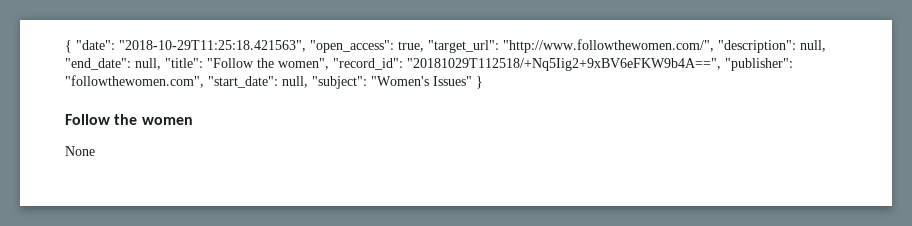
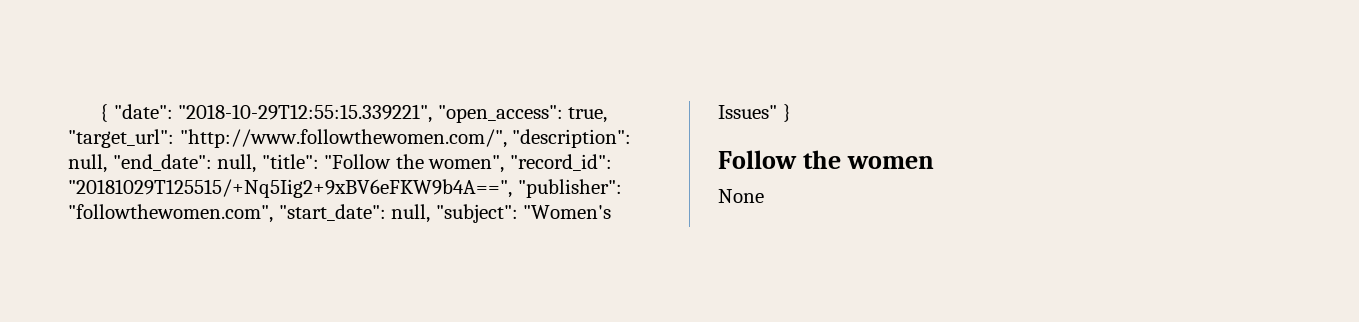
[119,40,306,52] "2018-10-29T11:25:18.421563", -> [178,104,433,123] "2018-10-29T12:55:15.339221",
[407,58,721,71] "20181029T112518/+Nq5Iig2+9xBV6eFKW9b4A==", -> [68,179,512,198] "20181029T125515/+Nq5Iig2+9xBV6eFKW9b4A==",

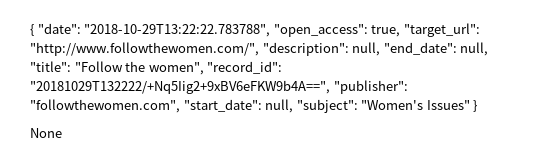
[178,104,433,123] "2018-10-29T12:55:15.339221", -> [84,24,271,37] "2018-10-29T13:22:22.783788",
[68,179,512,198] "20181029T125515/+Nq5Iig2+9xBV6eFKW9b4A==", -> [30,80,330,94] "20181029T132222/+Nq5Iig2+9xBV6eFKW9b4A==",
[718,150,935,169] // Follow the women -> (478, 106) none

